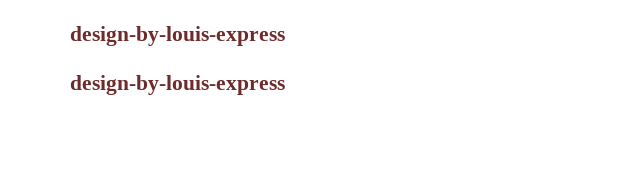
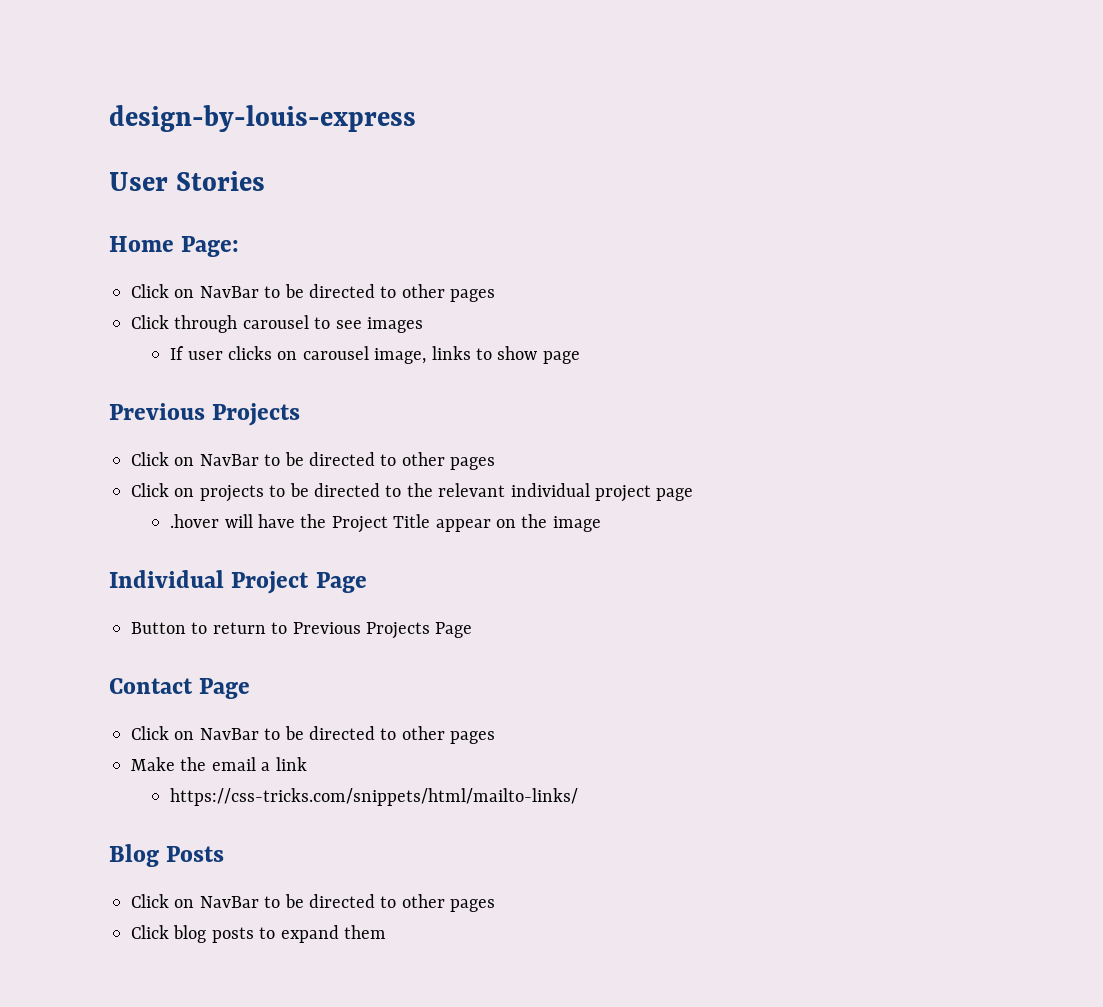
[70,75,285,95] design-by-louis-express -> [109,171,266,191] [109,236,240,257] [131,284,496,302] [131,315,423,333] [170,346,580,364] [109,403,301,426] [131,452,496,470] [131,483,694,502] [170,514,601,533] [109,570,367,594] [131,622,473,639] [109,678,251,699] [131,726,496,744] [131,757,307,771] [170,788,579,806] [109,844,225,867] [131,894,496,912] [131,925,386,943] User Stories // Home Page: // Click on NavBar to be directed to other pages // Click through carousel to see images // If user clicks on carousel image, links to show page // Previous Projects // Click on NavBar to be directed to other pages // Click on projects to be directed to the relevant individual project page // .hover will have the Project Title appear on the image // Individual Project Page // Button to return to Previous Projects Page // Contact Page // Click on NavBar to be directed to other pages // Make the email a link // https://css-tricks.com/snippets/html/mailto-links/ // Blog Posts // Click on NavBar to be directed to other pages // Click blog posts to expand them

